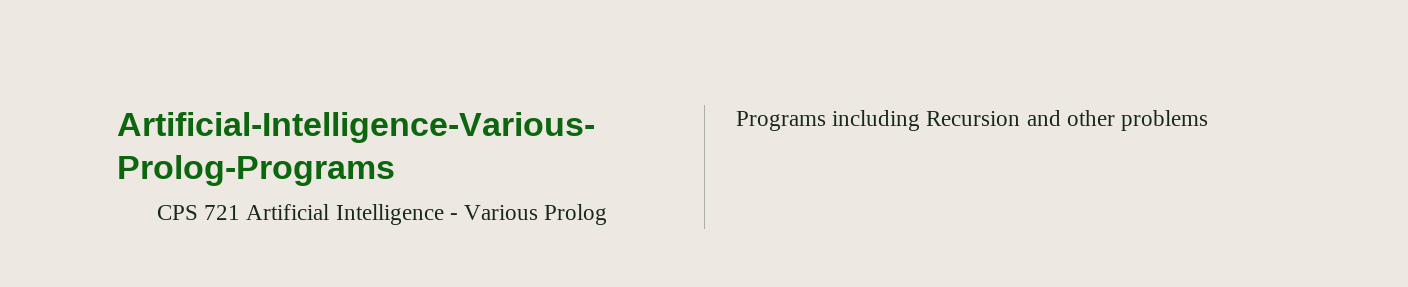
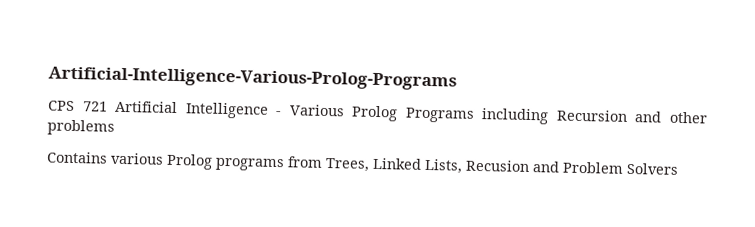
(1209, 120) none -> [46,151,679,175] // Contains various Prolog programs from Trees, Linked Lists, Recusion and Problem Solvers

